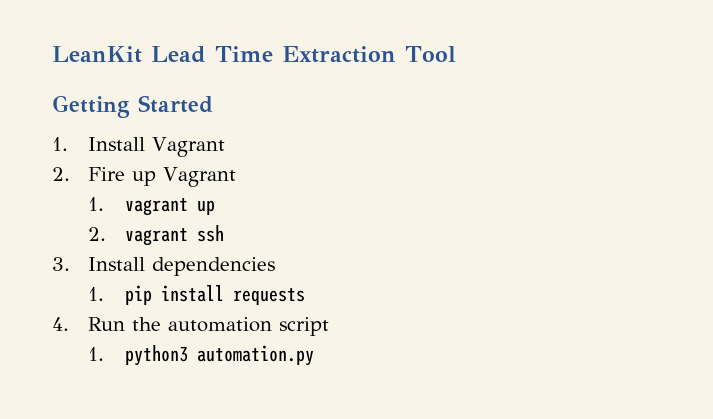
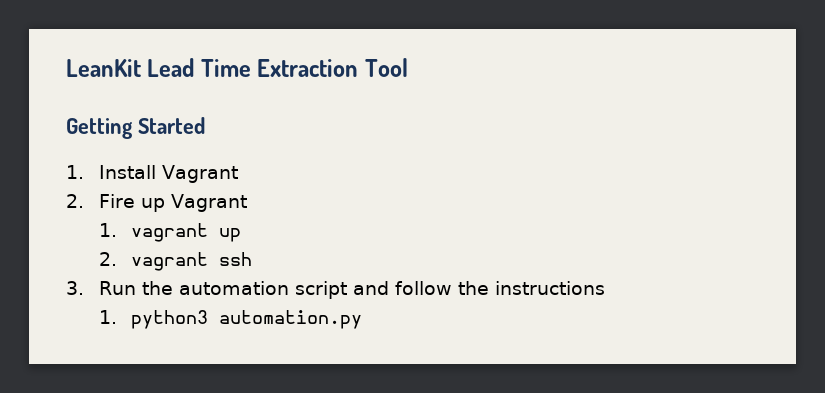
[88,257,276,276] [88,285,305,305] [52,317,69,331] Install dependencies // 1. pip install requests // 4. -> (84, 288) none
(330, 326) none -> [352,281,605,295] and follow the instructions

